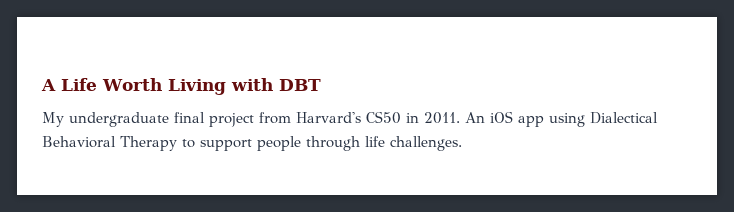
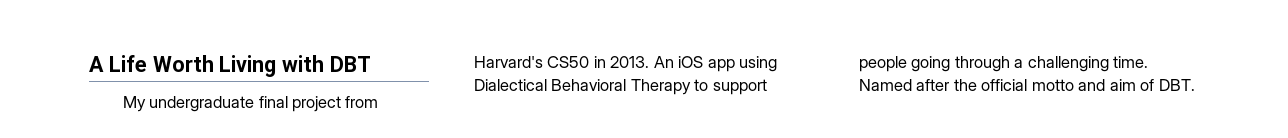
[424,112,460,124] 2011. -> [610,56,650,68] 2013.
[306,136,462,151] through life challenges. -> [911,56,1149,72] [859,79,1195,91] going through a challenging time. Named after the official motto and aim of DBT.

